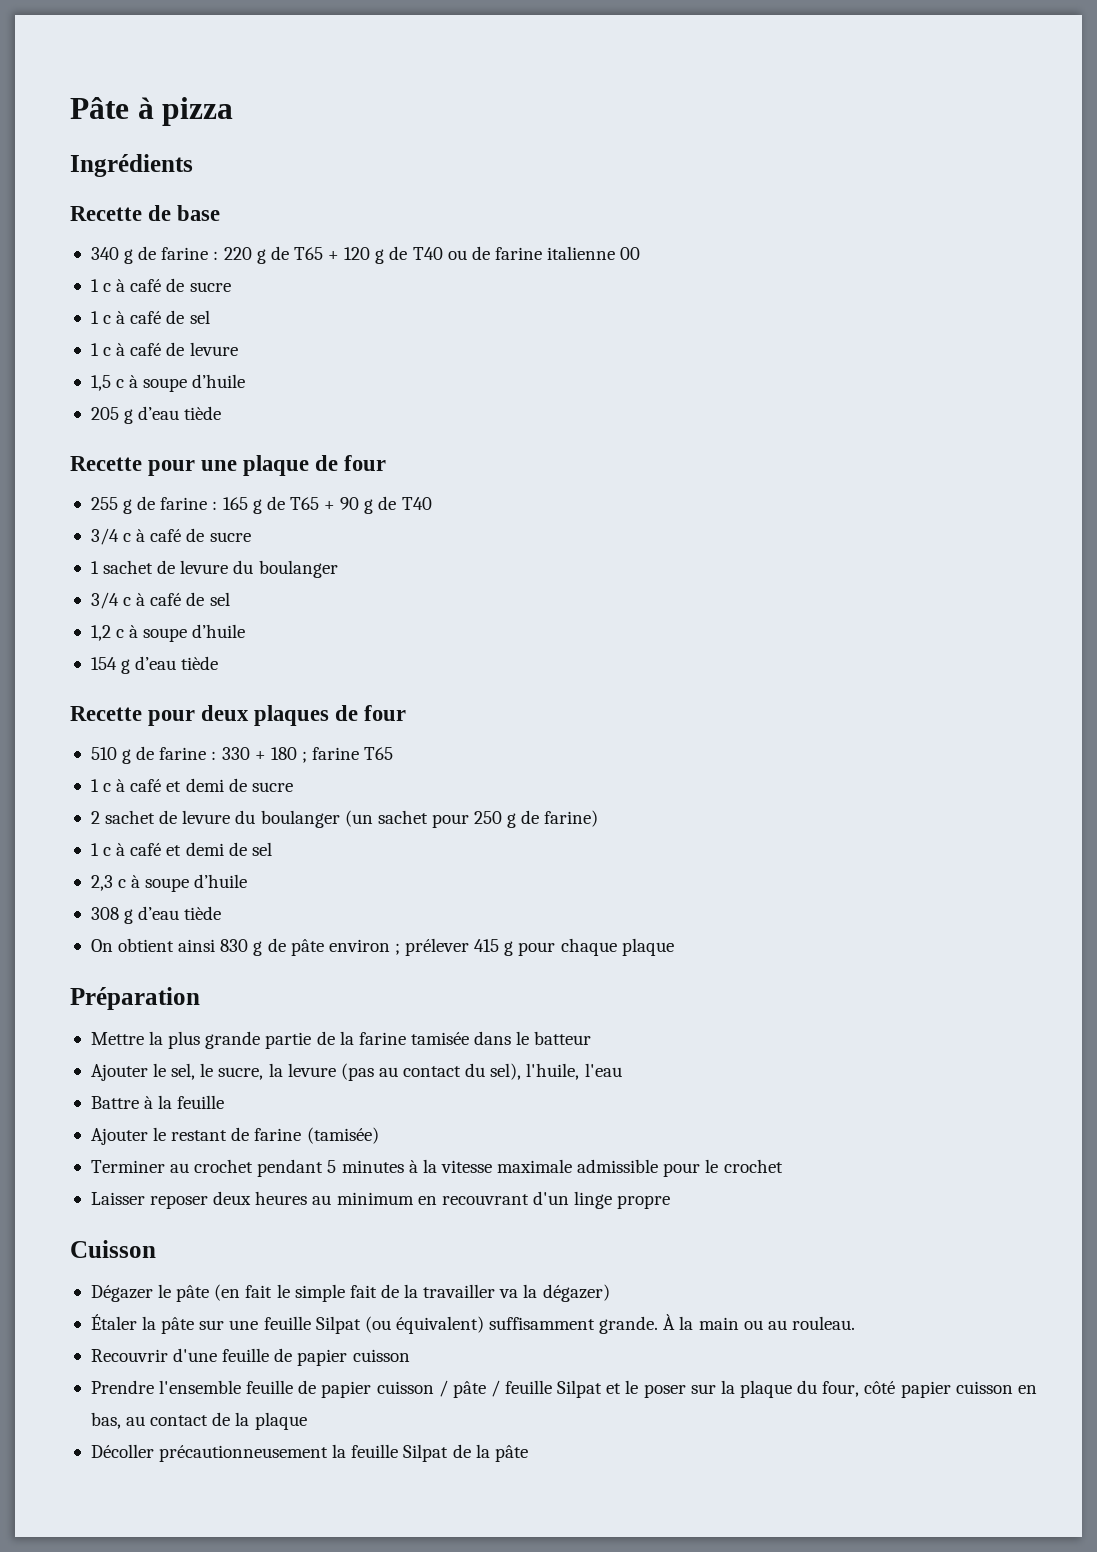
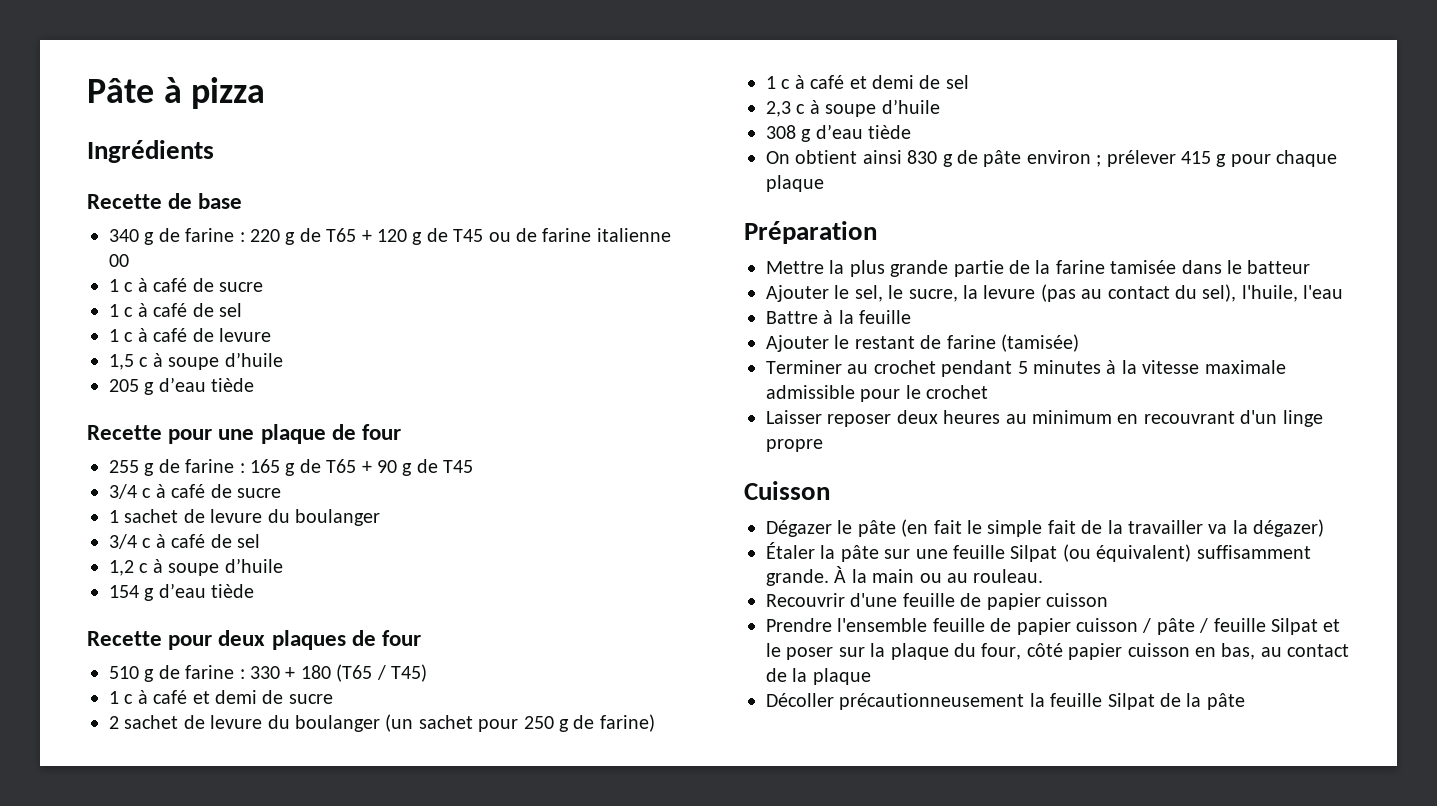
[412,247,443,260] T40 -> [453,229,484,242] T45
[401,497,432,510] T40 -> [443,460,474,473] T45
[301,747,394,763] ; farine T65 -> [336,664,427,682] (T65 / T45)

